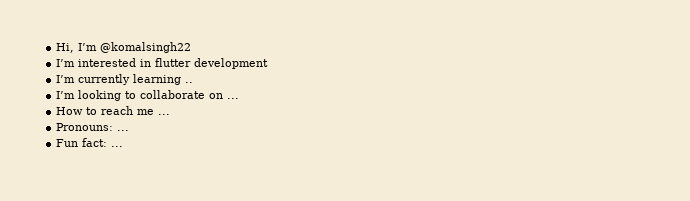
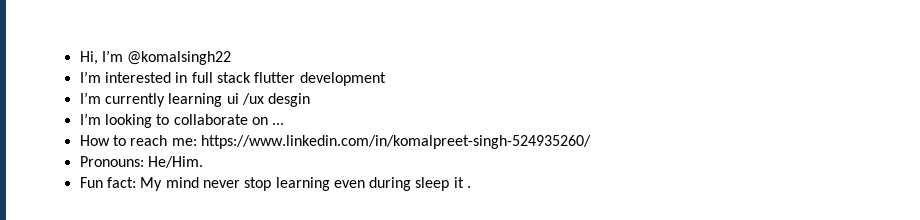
(152, 63) none -> [191,72,251,83] full stack
[185,82,194,83] .. -> [226,93,311,107] ui /ux desgin
[137,109,171,115] me ... -> [171,135,591,149] me: https://www.linkedin.com/in/komalpreet-singh-524935260/
[117,130,130,131] ... -> [147,156,203,168] He/Him.
[111,146,124,147] ... -> [140,177,472,191] My mind never stop learning even during sleep it .

